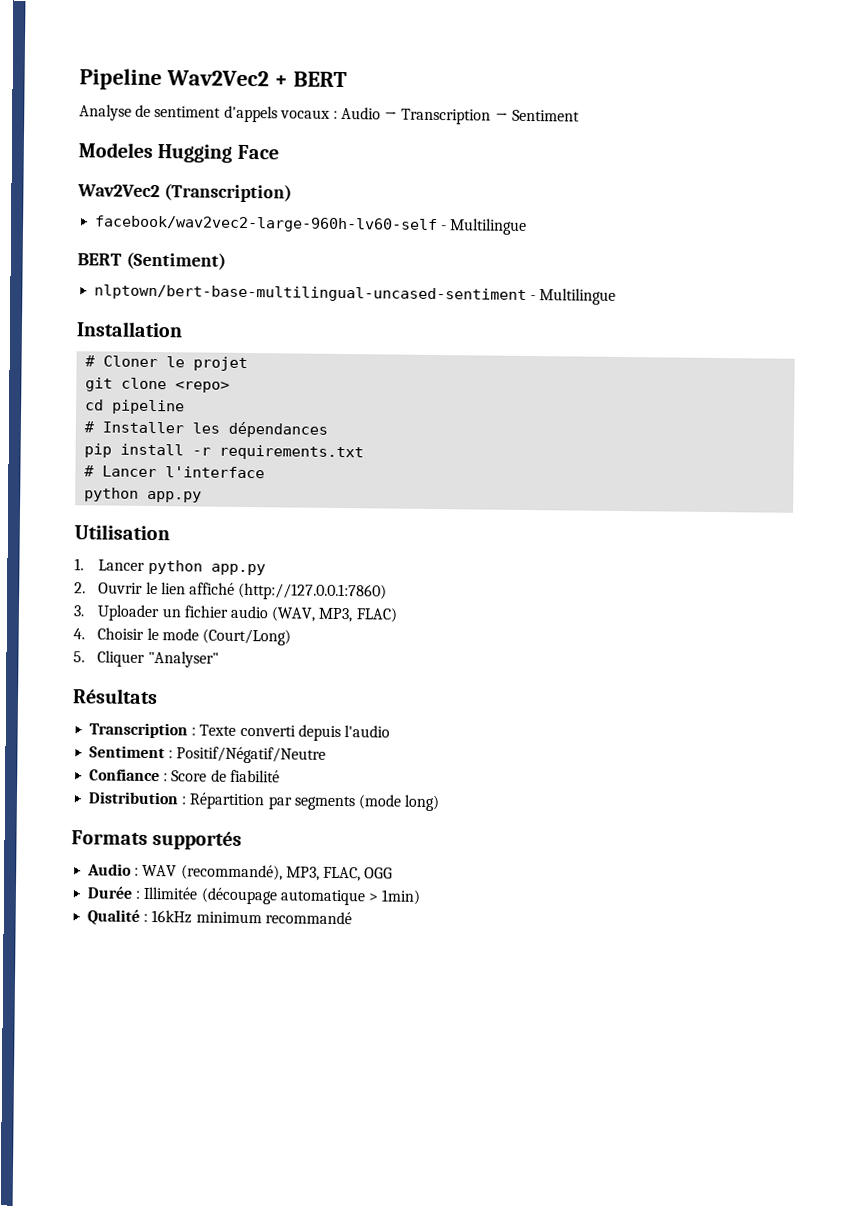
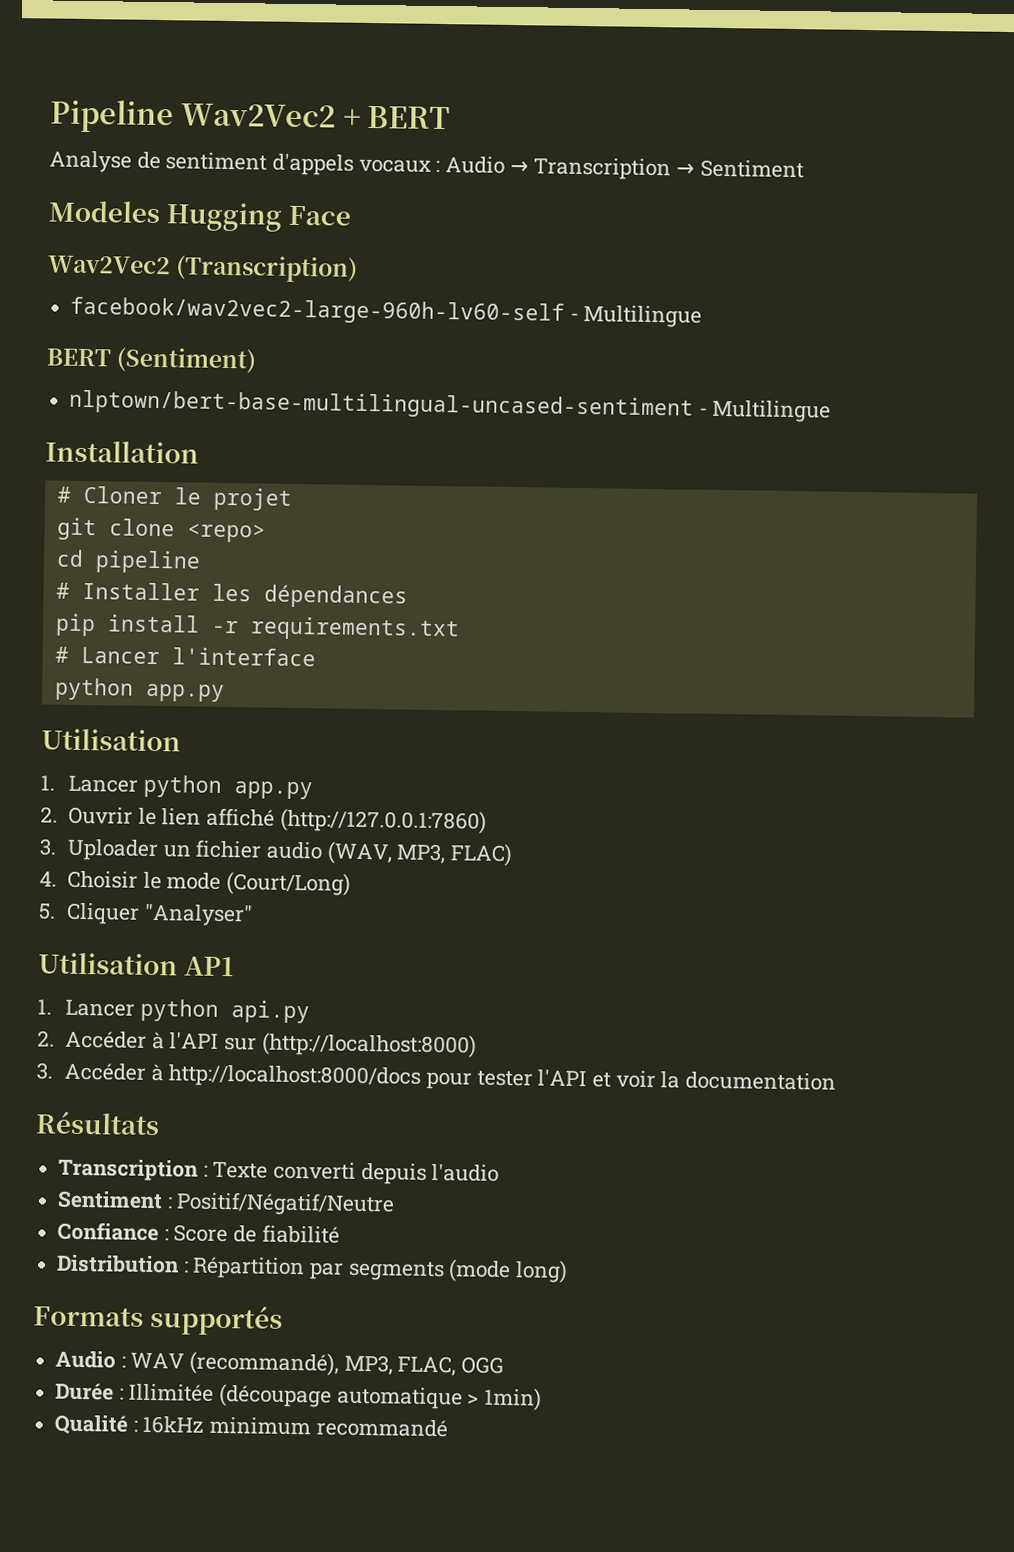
(219, 659) none -> [38,952,235,977] [37,998,310,1024] [37,1030,477,1058] [36,1062,837,1091] // Utilisation AP1 // 1. Lancer python api.py // 2. Accéder à l'API sur (http://localhost:8000) // 3. Accéder à http://localhost:8000/docs pour tester l'API et voir la documentation

